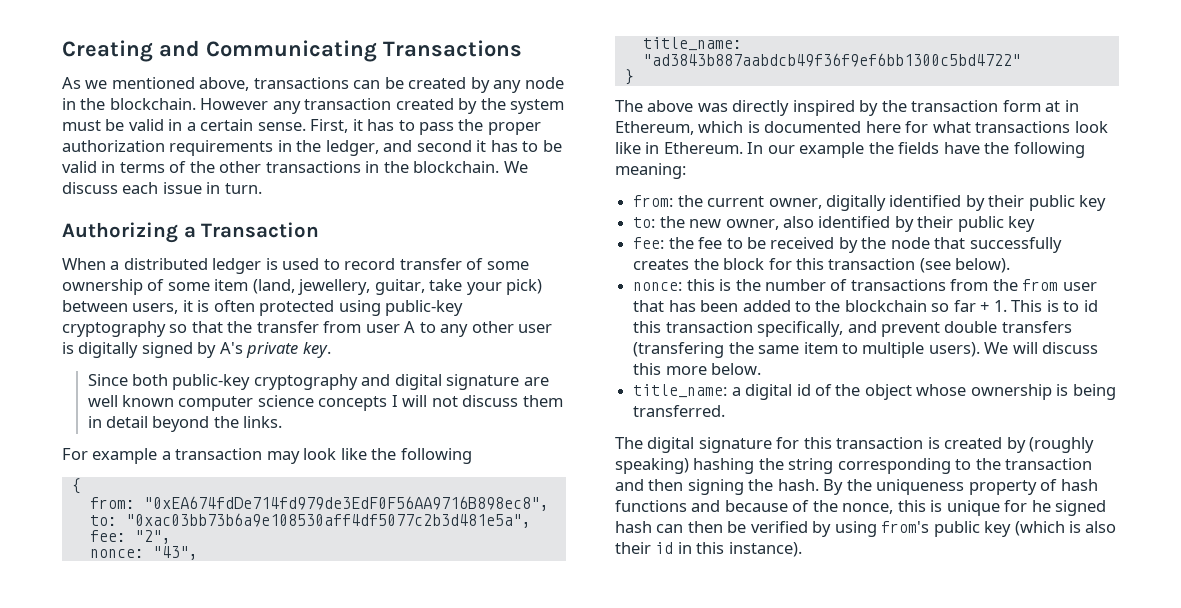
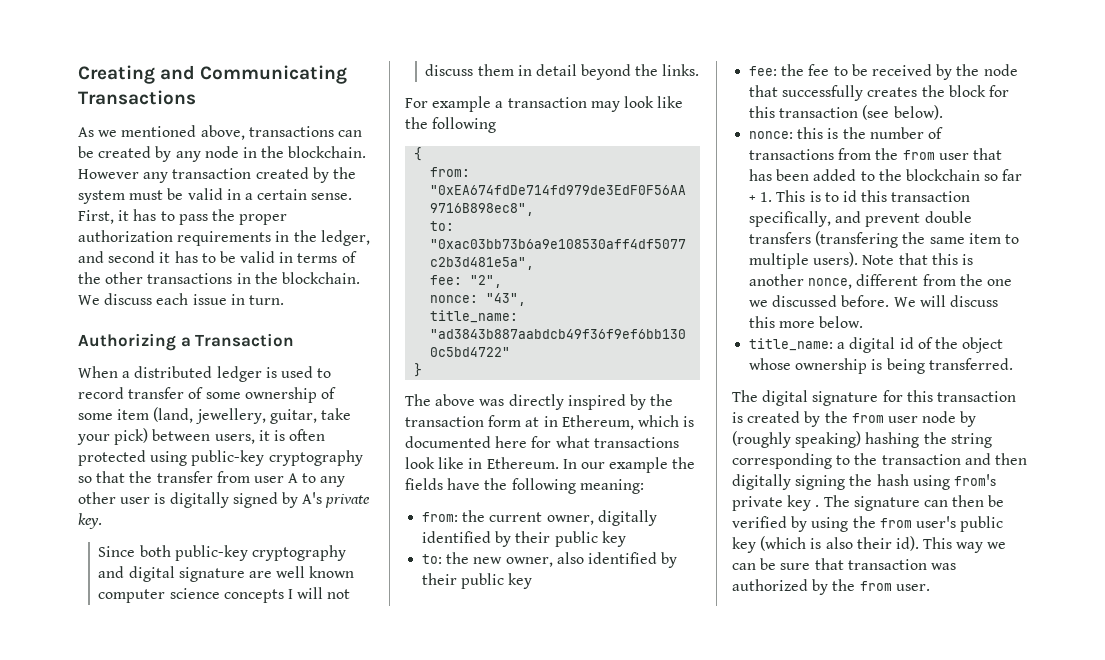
(980, 349) none -> [862,253,973,265] [749,274,1012,289] [749,295,890,307] Note that this is another nonce, different from the one we discussed before.
(1026, 445) none -> [824,411,977,427] the from user node by
(684, 485) none -> [732,474,791,490] digitally
[777,479,1098,495] [615,500,1107,516] [615,521,652,533] hash. By the uniqueness property of hash functions and because of the nonce, this is unique for he signed hash -> [876,474,996,490] [732,495,920,511] hash using from's private key . The signature
[881,521,930,533] from's -> [852,516,956,528] the from user's
[655,542,802,557] id in this instance). -> [895,536,1007,553] [732,558,956,570] [732,579,930,595] id). This way we can be sure that transaction was authorized by the from user.

